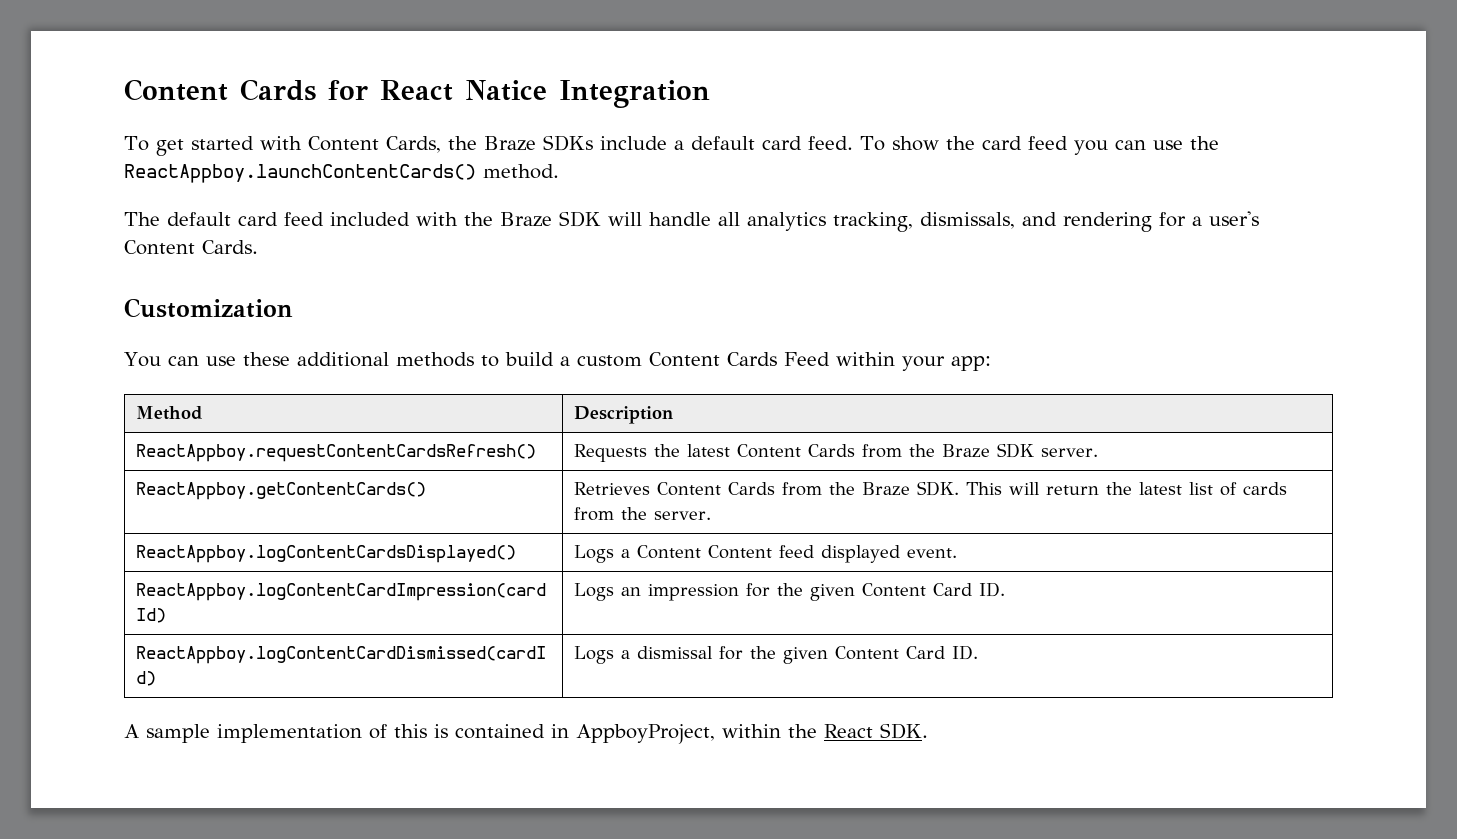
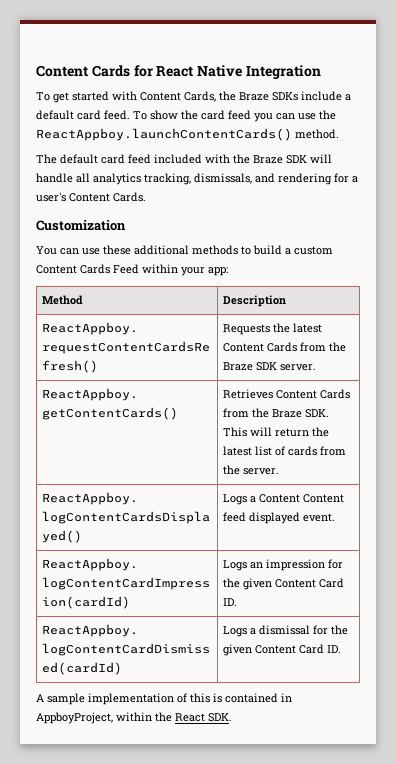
[465,80,547,101] Natice -> [197,65,243,77] Native

